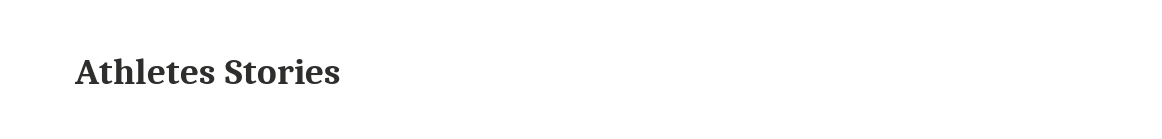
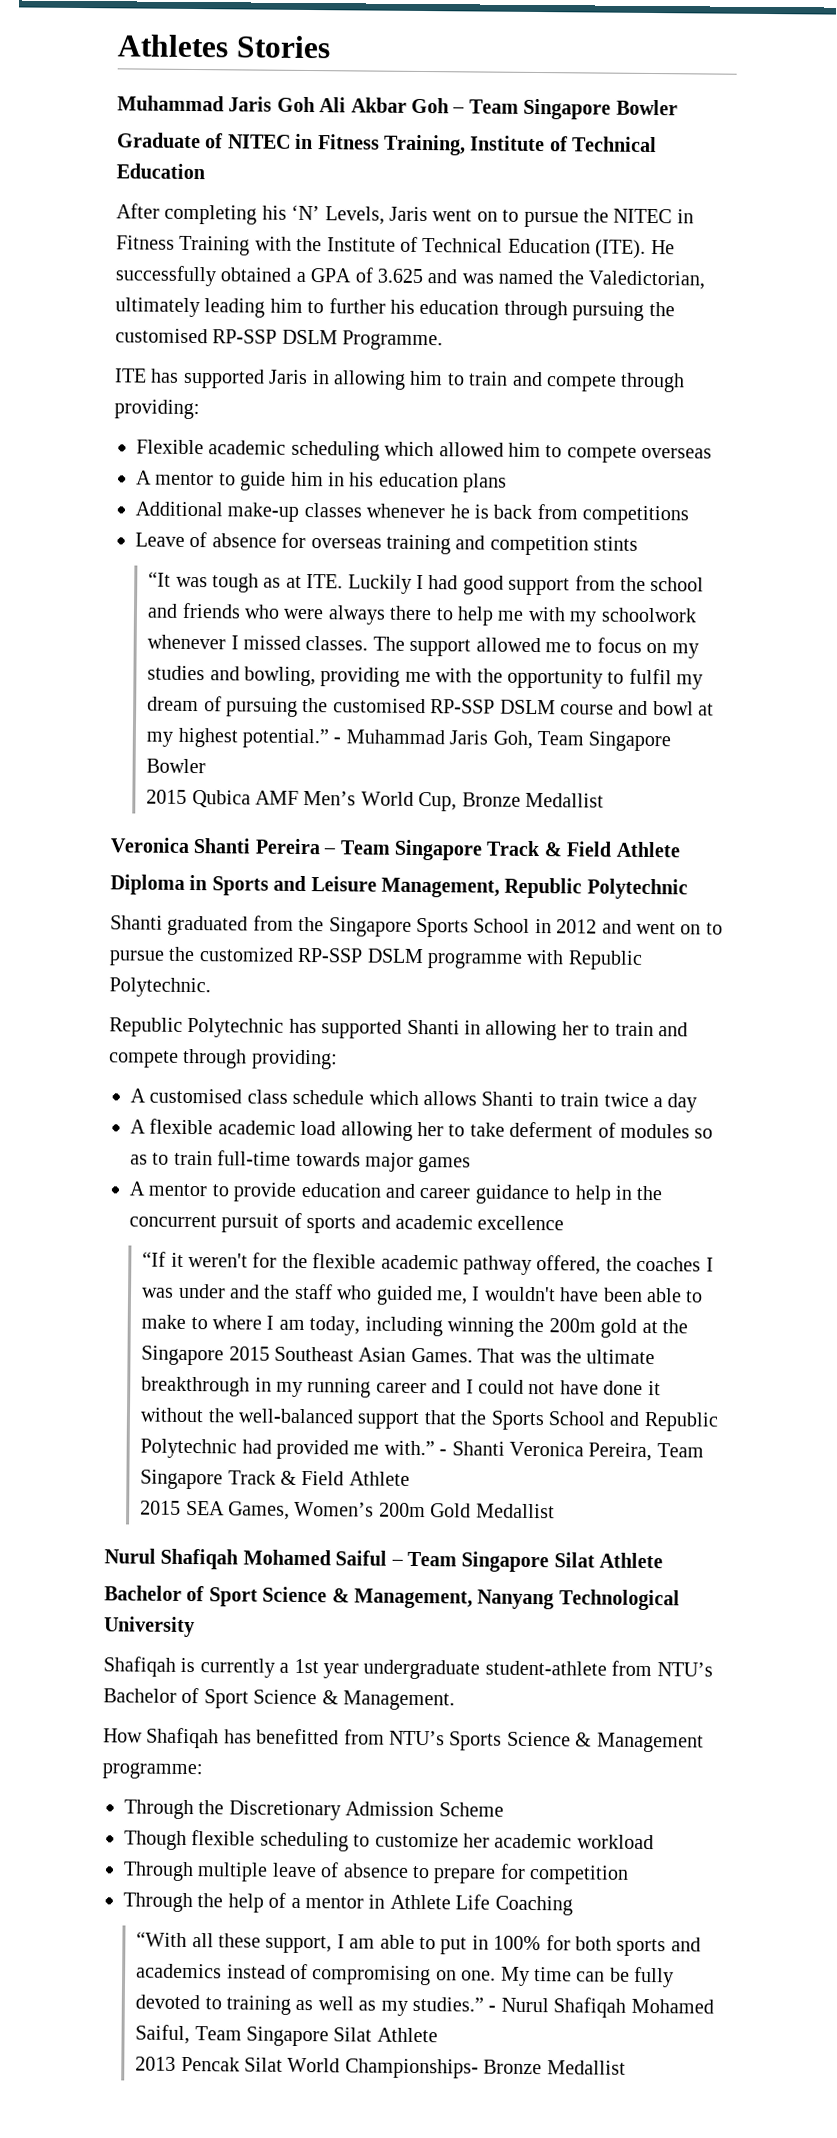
(340, 71) none -> [117,95,678,120] [117,132,658,156] [116,163,205,180] [116,203,694,228] [116,235,675,259] [115,265,705,290] [115,297,675,321] [115,328,444,351] [114,368,686,393] [114,399,200,420] [136,439,713,463] [136,470,508,493] [135,501,690,526] [135,531,639,556] [148,571,705,596] [147,602,697,627] [147,634,699,659] [147,665,704,690] [147,696,715,717] [146,727,672,752] [146,758,207,774] [146,789,604,812] [110,837,680,861] [110,874,688,900] [110,915,723,938] [109,946,643,970] [109,977,211,998] [109,1017,688,1041] [109,1048,338,1070] [130,1088,698,1113] [130,1118,714,1141] [130,1150,472,1173] [129,1181,663,1205] [129,1212,565,1234] [142,1251,714,1275] [141,1283,704,1306] [141,1314,688,1338] [141,1345,656,1366] [141,1376,661,1398] [140,1407,719,1432] [140,1438,704,1462] [140,1469,410,1490] [140,1500,555,1520] [104,1548,664,1573] [104,1585,680,1611] [104,1616,195,1638] [103,1656,713,1680] [103,1687,455,1711] [103,1727,704,1753] [102,1762,203,1780] [124,1799,504,1821] [124,1830,654,1852] [123,1861,630,1885] [123,1892,573,1916] [136,1931,701,1957] [136,1963,675,1988] [135,1994,714,2018] [135,2024,438,2047] [135,2056,626,2079] // Muhammad Jaris Goh Ali Akbar Goh – Team Singapore Bowler // Graduate of NITEC in Fitness Training, Institute of Technical Education // After completing his ‘N’ Levels, Jaris went on to pursue the NITEC in Fitness Training with the Institute of Technical Education (ITE). He successfully obtained a GPA of 3.625 and was named the Valedictorian, ultimately leading him to further his education through pursuing the customised RP-SSP DSLM Programme. // ITE has supported Jaris in allowing him to train and compete through providing: // Flexible academic scheduling which allowed him to compete overseas // A mentor to guide him in his education plans // Additional make-up classes whenever he is back from competitions // Leave of absence for overseas training and competition stints // “It was tough as at ITE. Luckily I had good support from the school and friends who were always there to help me with my schoolwork whenever I missed classes. The support allowed me to focus on my studies and bowling, providing me with the opportunity to fulfil my dream of pursuing the customised RP-SSP DSLM course and bowl at my highest potential.” - Muhammad Jaris Goh, Team Singapore Bowler // 2015 Qubica AMF Men’s World Cup, Bronze Medallist // Veronica Shanti Pereira – Team Singapore Track & Field Athlete // Diploma in Sports and Leisure Management, Republic Polytechnic // Shanti graduated from the Singapore Sports School in 2012 and went on to pursue the customized RP-SSP DSLM programme with Republic Polytechnic. // Republic Polytechnic has supported Shanti in allowing her to train and compete through providing: // A customised class schedule which allows Shanti to train twice a day // A flexible academic load allowing her to take deferment of modules so as to train full-time towards major games // A mentor to provide education and career guidance to help in the concurrent pursuit of sports and academic excellence // “If it weren't for the flexible academic pathway offered, the coaches I was under and the staff who guided me, I wouldn't have been able to make to where I am today, including winning the 200m gold at the Singapore 2015 Southeast Asian Games. That was the ultimate breakthrough in my running career and I could not have done it without the well-balanced support that the Sports School and Republic Polytechnic had provided me with.” - Shanti Veronica Pereira, Team Singapore Track & Field Athlete // 2015 SEA Games, Women’s 200m Gold Medallist // Nurul Shafiqah Mohamed Saiful – Team Singapore Silat Athlete // Bachelor of Sport Science & Management, Nanyang Technological University // Shafiqah is currently a 1st year undergraduate student-athlete from NTU’s Bachelor of Sport Science & Management. // How Shafiqah has benefitted from NTU’s Sports Science & Management programme: // Through the Discretionary Admission Scheme // Though flexible scheduling to customize her academic workload // Through multiple leave of absence to prepare for competition // Through the help of a mentor in Athlete Life Coaching // “With all these support, I am able to put in 100% for both sports and academics instead of compromising on one. My time can be fully devoted to training as well as my studies.” - Nurul Shafiqah Mohamed Saiful, Team Singapore Silat Athlete // 2013 Pencak Silat World Championships- Bronze Medallist

